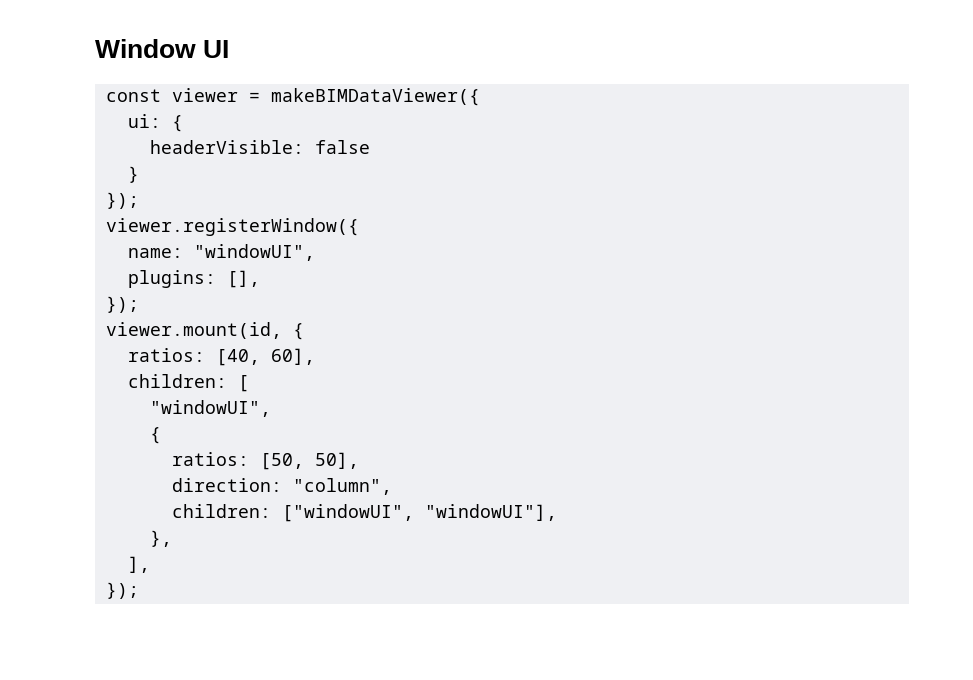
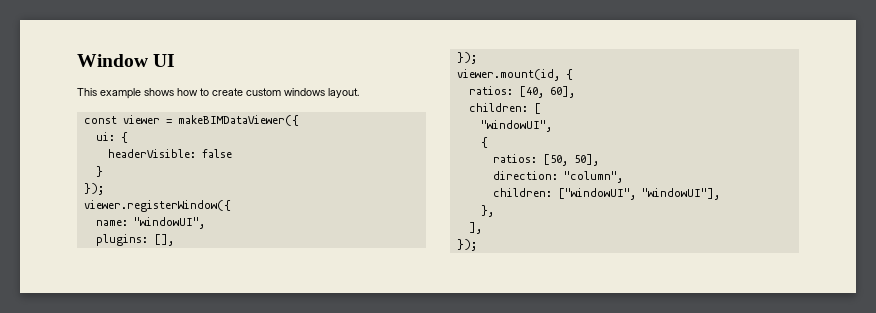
(230, 49) none -> [77,88,359,99] // This example shows how to create custom windows layout.

